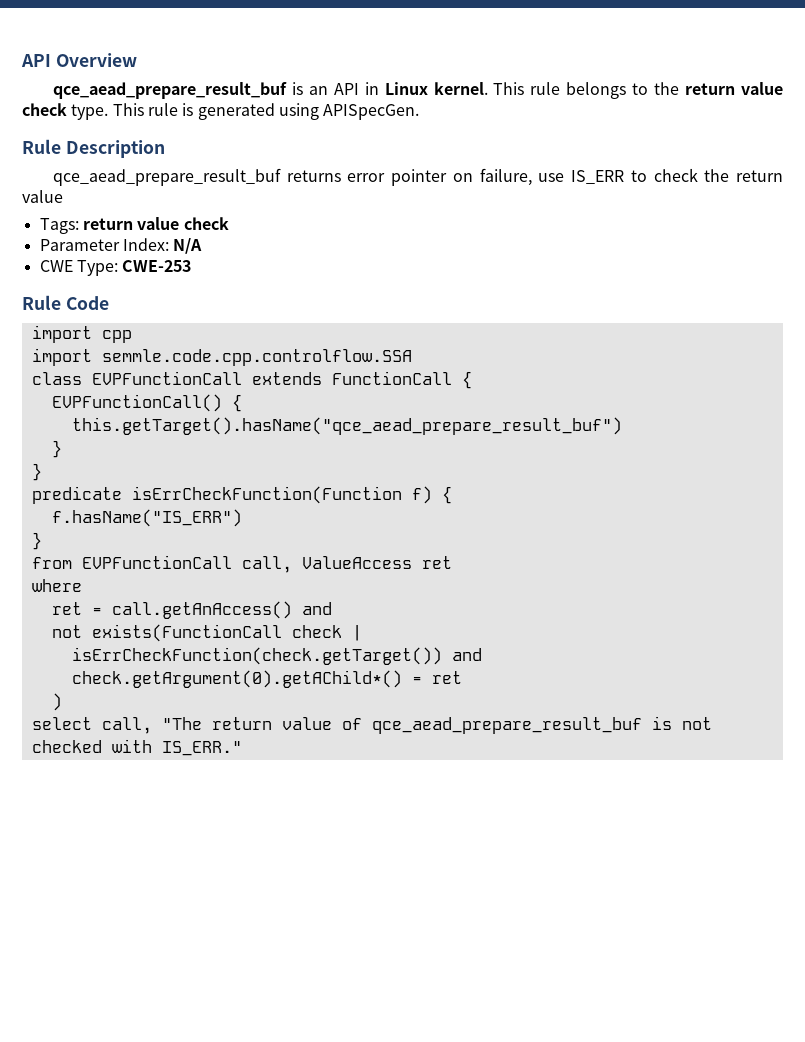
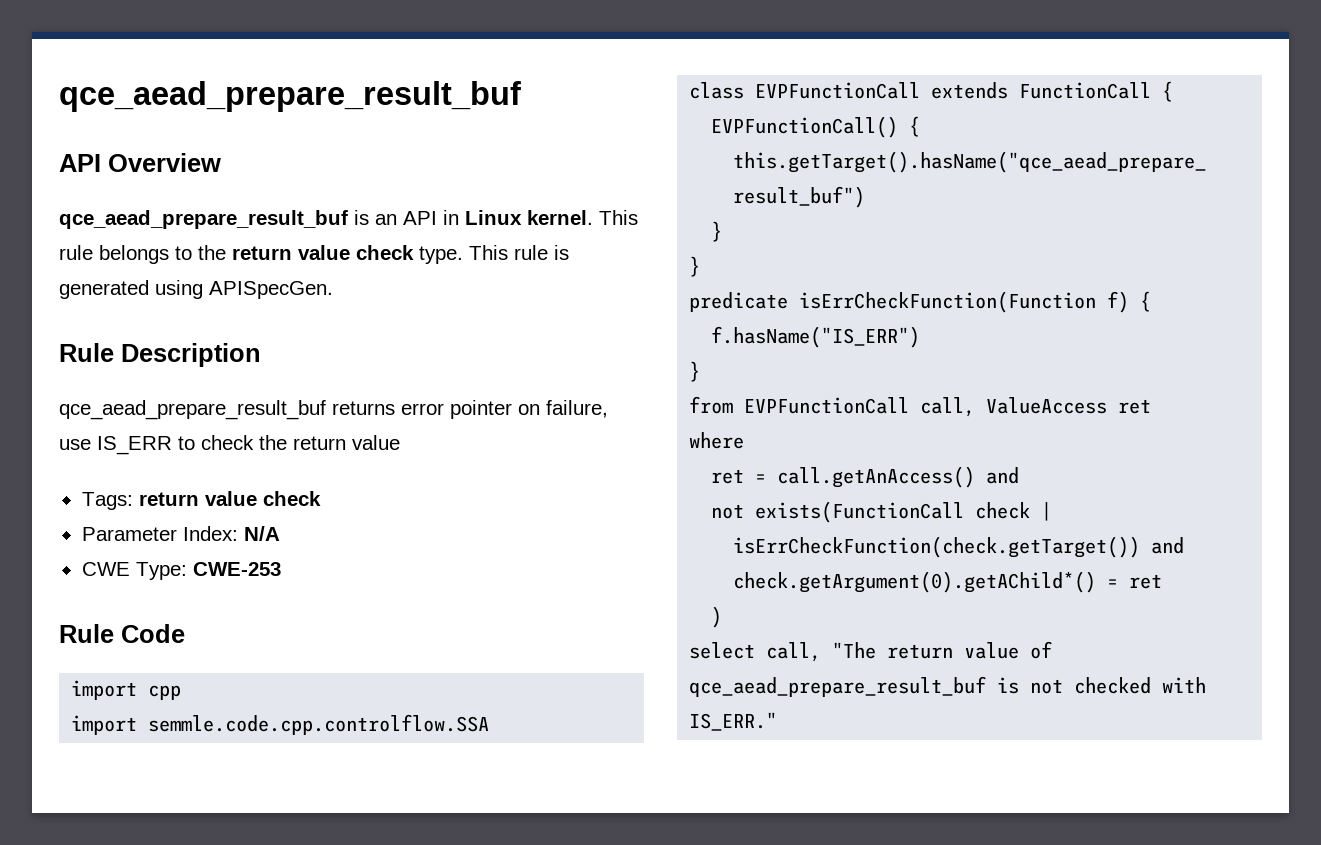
(21, 60) none -> [59,81,521,112] qce_aead_prepare_result_buf //

